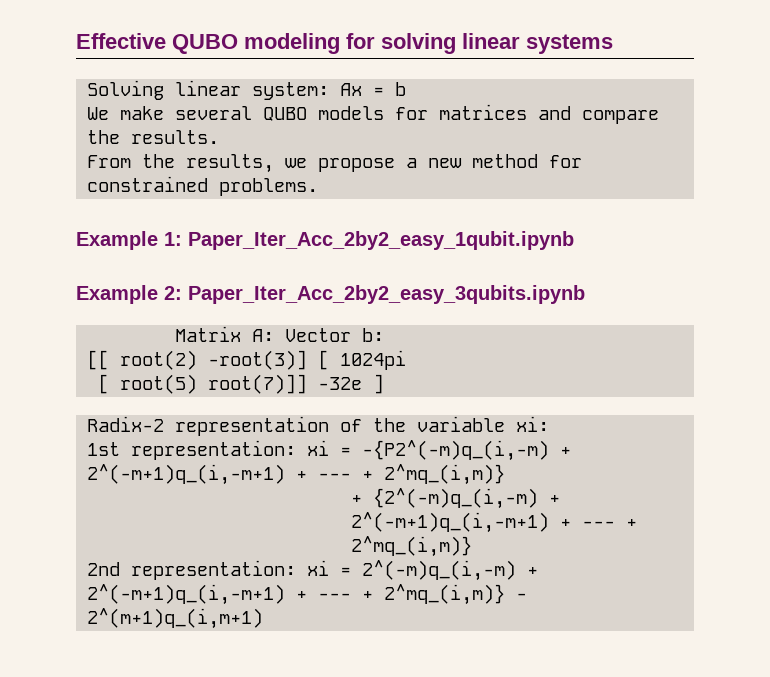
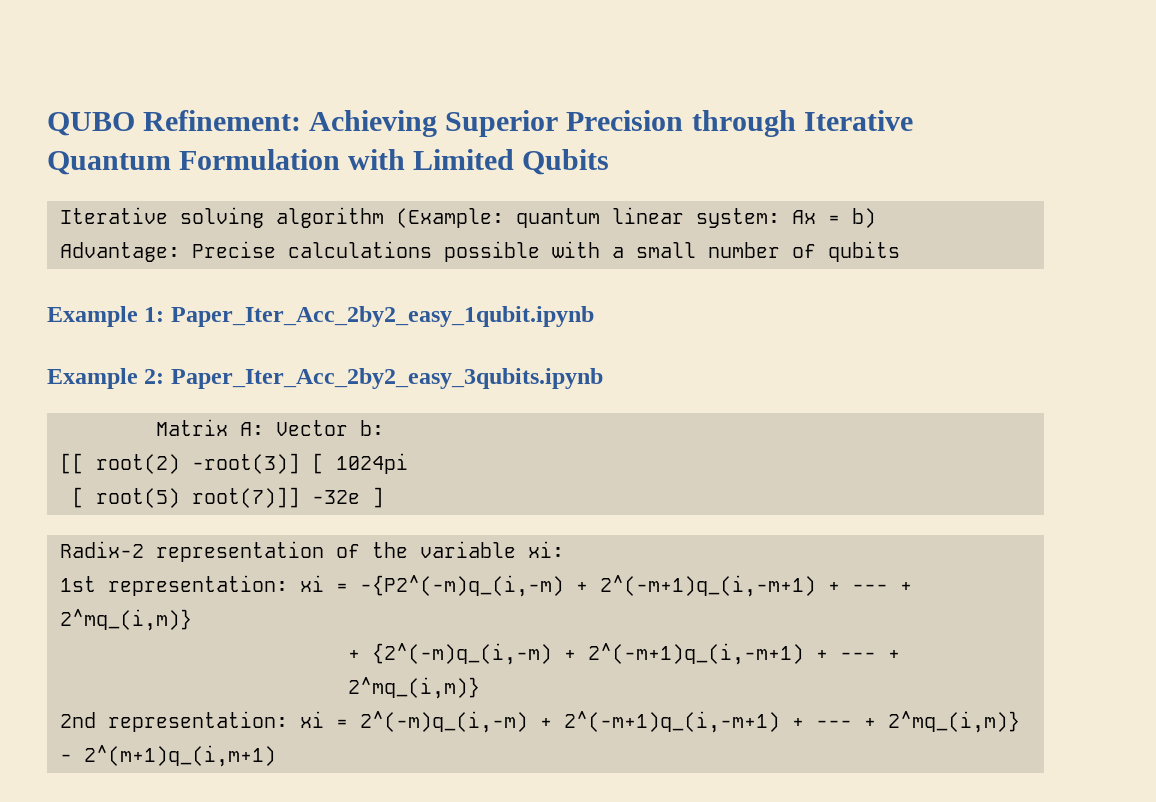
[76,33,613,54] [87,80,407,100] [87,104,660,124] [87,130,220,144] [87,154,583,173] [87,176,319,196] Effective QUBO modeling for solving linear systems // Solving linear system: Ax = b // We make several QUBO models for matrices and compare the results. // From the results, we propose a new method for constrained problems. -> [47,110,913,137] [47,149,610,175] [59,207,876,228] [59,241,900,262] QUBO Refinement: Achieving Superior Precision through Iterative Quantum Formulation with Limited Qubits // Iterative solving algorithm (Example: quantum linear system: Ax = b) // Advantage: Precise calculations possible with a small number of qubits

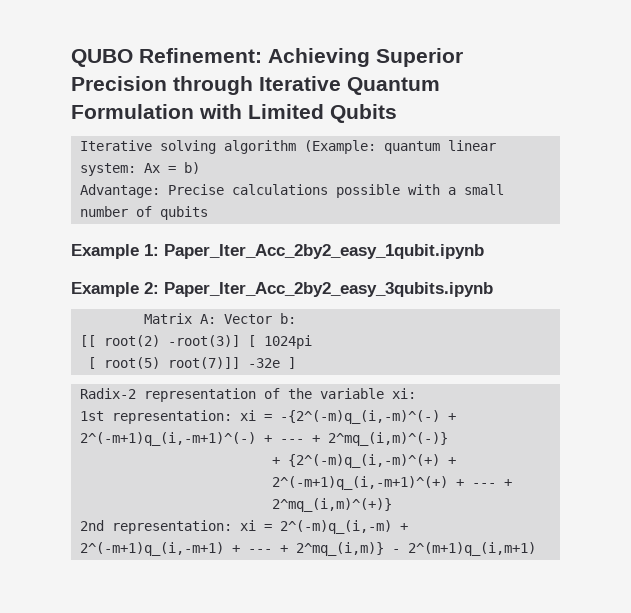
[359,575,912,597] [59,609,192,631] [347,643,900,665] [347,677,480,699] -{P2^(-m)q_(i,-m) + 2^(-m+1)q_(i,-m+1) + --- + 2^mq_(i,m)} // + {2^(-m)q_(i,-m) + 2^(-m+1)q_(i,-m+1) + --- + 2^mq_(i,m)} -> [280,410,456,424] [80,432,448,446] [272,454,456,468] [272,476,512,490] [272,498,392,512] -{2^(-m)q_(i,-m)^(-) + 2^(-m+1)q_(i,-m+1)^(-) + --- + 2^mq_(i,m)^(-)} // + {2^(-m)q_(i,-m)^(+) + 2^(-m+1)q_(i,-m+1)^(+) + --- + 2^mq_(i,m)^(+)}

